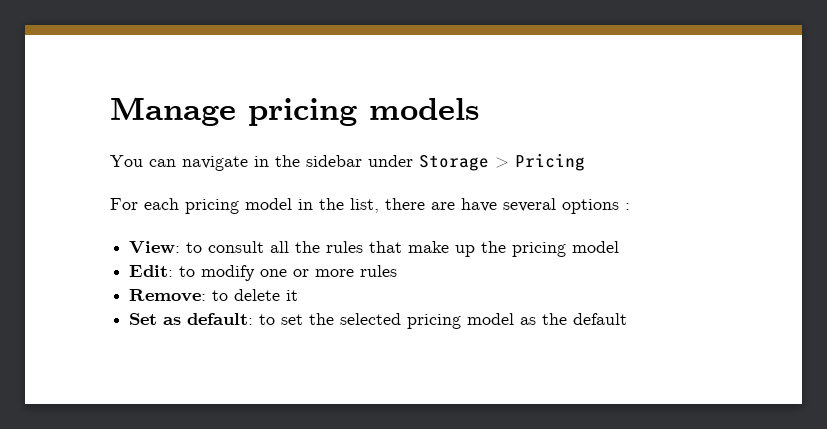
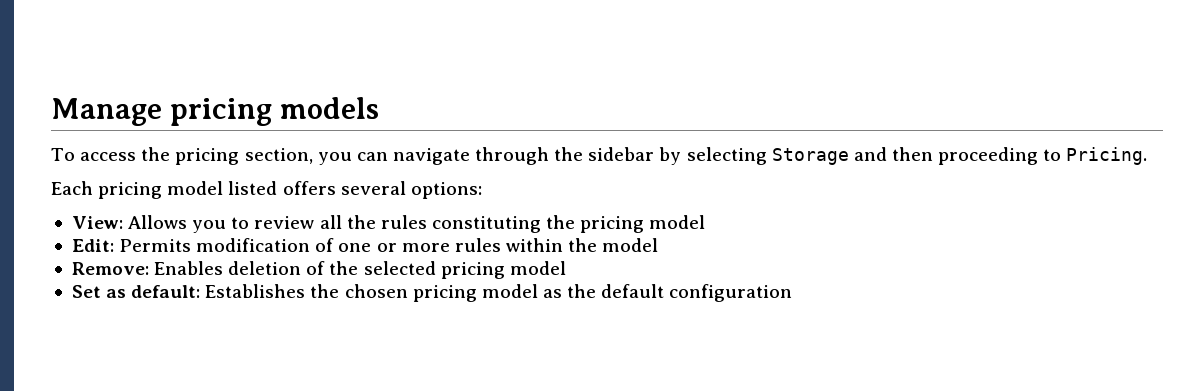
[110,155,143,167] You -> [51,147,352,165] To access the pricing section, you
[254,156,269,167] in -> [475,147,550,165] through
[368,153,585,171] [110,198,630,214] [129,241,476,257] under Storage > Pricing // For each pricing model in the list, there are have several options : // View: to consult all the rules that make up -> [659,147,1148,165] [51,181,482,199] [71,215,541,233] by selecting Storage and then proceeding to Pricing. // Each pricing model listed offers several options: // View: Allows you to review all the rules constituting
[179,265,256,281] to modify -> [119,238,335,252] Permits modification of
[129,289,299,302] // Remove: to delete it -> [505,238,659,252] [71,261,566,279] within the model // Remove: Enables deletion of the selected pricing model
[259,313,402,325] to set the selected -> [205,284,408,298] Establishes the chosen
(628, 319) none -> [669,284,793,302] configuration

